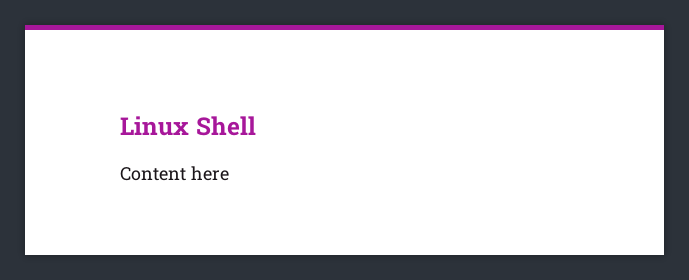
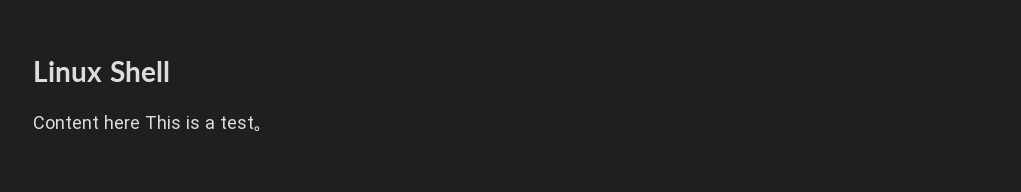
(229, 173) none -> [145,115,272,132] This is a test。

